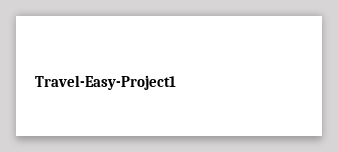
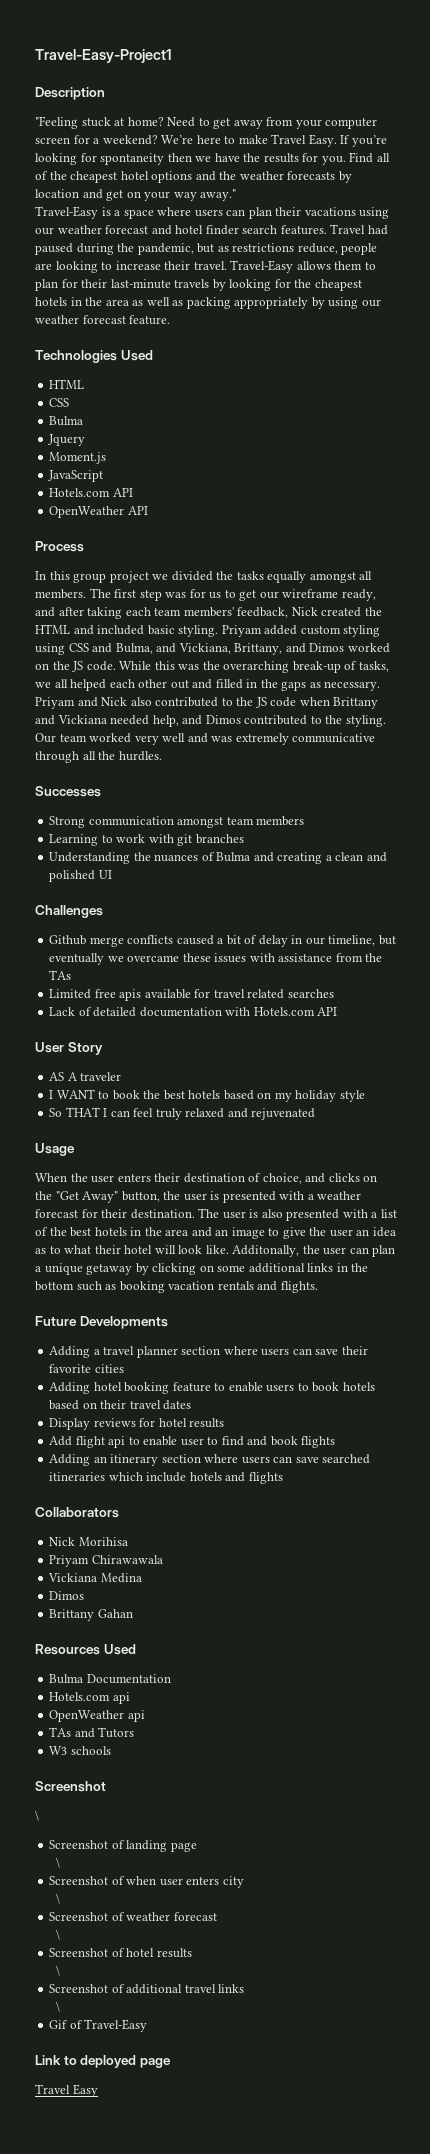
(176, 82) none -> [35,87,105,100] [35,116,378,129] [35,134,387,147] [35,152,390,165] [35,171,352,183] [35,189,237,201] [35,206,390,219] [35,224,388,235] [35,243,378,255] [35,260,376,273] [35,279,362,291] [35,297,381,309] [35,315,171,325] [35,350,153,363] [49,379,85,389] [49,398,70,407] [49,416,84,426] [48,434,86,446] [49,452,107,464] [48,470,104,482] [49,488,133,497] [49,506,148,518] [35,541,84,552] [35,571,373,583] [35,588,376,601] [35,607,382,619] [35,624,381,637] [35,643,390,655] [35,661,389,673] [35,679,381,691] [35,697,379,709] [35,715,386,727] [35,733,376,745] [35,751,162,763] [35,786,101,797] [49,816,305,828] [49,834,244,846] [49,852,387,864] [49,870,112,882] [35,905,103,918] [49,935,396,947] [49,953,383,965] [49,970,72,980] [49,989,334,1001] [49,1007,338,1017] [35,1042,103,1055] [49,1072,122,1081] [49,1089,365,1102] [49,1107,316,1120] [35,1143,75,1156] [35,1173,378,1184] [35,1191,362,1203] [35,1208,397,1221] [35,1227,396,1239] [35,1245,396,1257] [35,1263,369,1275] [35,1281,318,1293] [35,1316,168,1329] [49,1346,368,1358] [49,1364,124,1373] [49,1382,375,1394] [49,1400,192,1410] [49,1418,225,1430] [49,1436,336,1448] [49,1454,371,1466] [49,1472,283,1484] [35,1507,119,1518] [49,1537,128,1546] [49,1555,163,1567] [48,1573,142,1583] [49,1591,85,1600] [49,1609,133,1621] [35,1644,136,1655] [49,1674,171,1684] [49,1692,130,1704] [49,1710,145,1722] [49,1727,135,1738] [49,1746,111,1755] [35,1781,106,1792] [35,1810,39,1821] [49,1840,197,1852] [56,1857,61,1868] [49,1876,244,1888] [56,1893,61,1904] [49,1912,217,1921] [56,1929,61,1940] [49,1948,192,1958] [56,1965,61,1976] [49,1984,245,1994] [56,2001,61,2012] [49,2019,148,2032] [35,2055,171,2068] [35,2084,98,2097] // Description // "Feeling stuck at home? Need to get away from your computer screen for a weekend? We’re here to make Travel Easy. If you’re looking for spontaneity then we have the results for you. Find all of the cheapest hotel options and the weather forecasts by location and get on your way away." // Travel-Easy is a space where users can plan their vacations using our weather forecast and hotel finder search features. Travel had paused during the pandemic, but as restrictions reduce, people are looking to increase their travel. Travel-Easy allows them to plan for their last-minute travels by looking for the cheapest hotels in the area as well as packing appropriately by using our weather forecast feature. // Technologies Used // HTML // CSS // Bulma // Jquery // Moment.js // JavaScript // Hotels.com API // OpenWeather API // Process // In this group project we divided the tasks equally amongst all members. The first step was for us to get our wireframe ready, and after taking each team members' feedback, Nick created the HTML and included basic styling. Priyam added custom styling using CSS and Bulma, and Vickiana, Brittany, and Dimos worked on the JS code. While this was the overarching break-up of tasks, we all helped each other out and filled in the gaps as necessary. Priyam and Nick also contributed to the JS code when Brittany and Vickiana needed help, and Dimos contributed to the styling. Our team worked very well and was extremely communicative through all the hurdles. // Successes // Strong communication amongst team members // Learning to work with git branches // Understanding the nuances of Bulma and creating a clean and polished UI // Challenges // Github merge conflicts caused a bit of delay in our timeline, but eventually we overcame these issues with assistance from the TAs // Limited free apis available for travel related searches // Lack of detailed documentation with Hotels.com API // User Story // AS A traveler // I WANT to book the best hotels based on my holiday style // So THAT I can feel truly relaxed and rejuvenated // Usage // When the user enters their destination of choice, and clicks on the "Get Away" button, the user is presented with a weather forecast for their destination. The user is also presented with a list of the best hotels in the area and an image to give the user an idea as to what their hotel will look like. Additonally, the user can plan a unique getaway by clicking on some additional links in the bottom such as booking vacation rentals and flights. // Future Developments // Adding a travel planner section where users can save their favorite cities // Adding hotel booking feature to enable users to book hotels based on their travel dates // Display reviews for hotel results // Add flight api to enable user to find and book flights // Adding an itinerary section where users can save searched itineraries which include hotels and flights // Collaborators // Nick Morihisa // Priyam Chirawawala // Vickiana Medina // Dimos // Brittany Gahan // Resources Used // Bulma Documentation // Hotels.com api // OpenWeather api // TAs and Tutors // W3 schools // Screenshot // \ // Screenshot of landing page // \ // Screenshot of when user enters city // \ // Screenshot of weather forecast // \ // Screenshot of hotel results // \ // Screenshot of additional travel links // \ // Gif of Travel-Easy // Link to deployed page // Travel Easy

